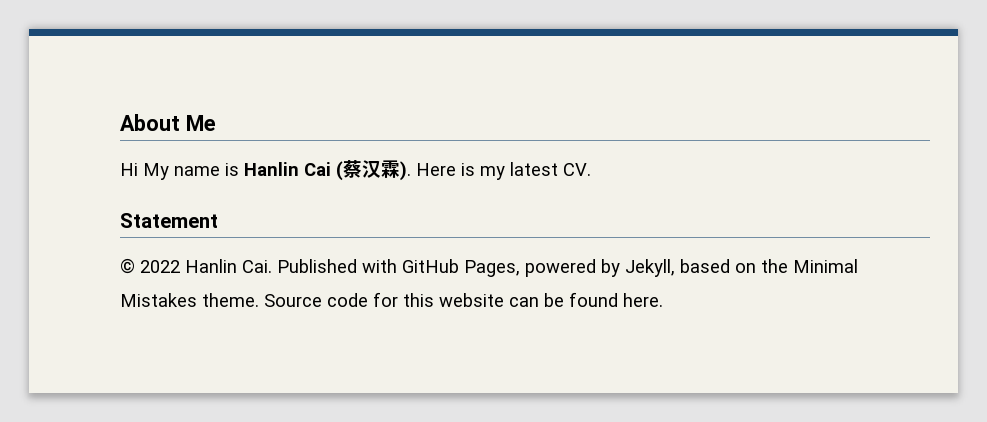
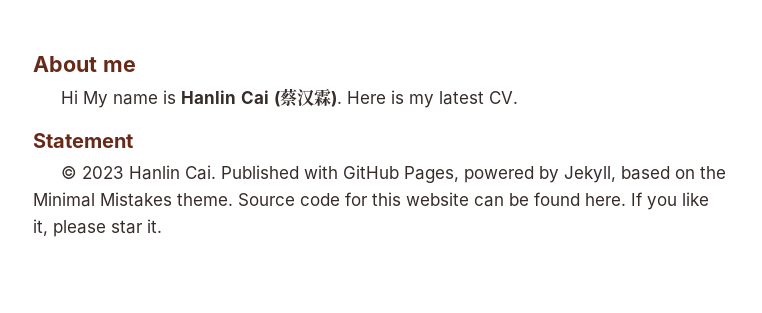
[185,115,216,131] Me -> [102,60,136,72] me
[140,260,180,273] 2022 -> [81,166,124,179] 2023
(663, 300) none -> [631,192,709,210] [33,219,162,237] If you like it, please star it.

